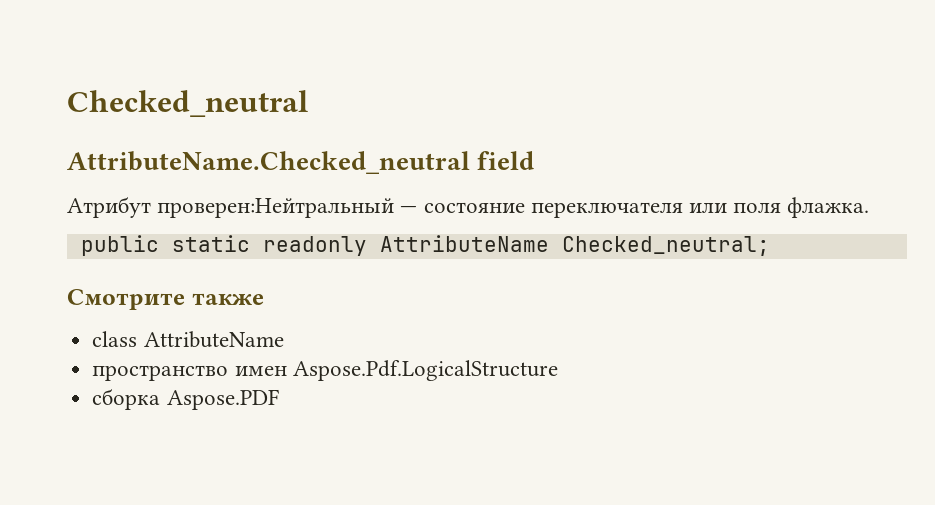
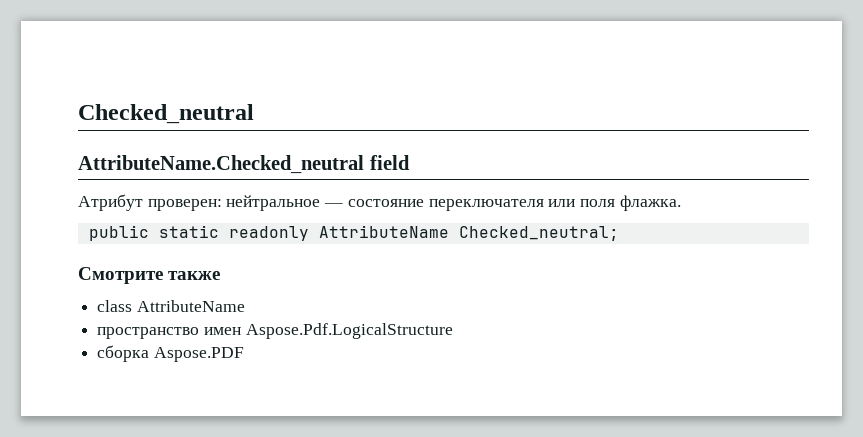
[157,198,395,218] проверен:Нейтральный -> [147,195,321,211] проверен: нейтральное

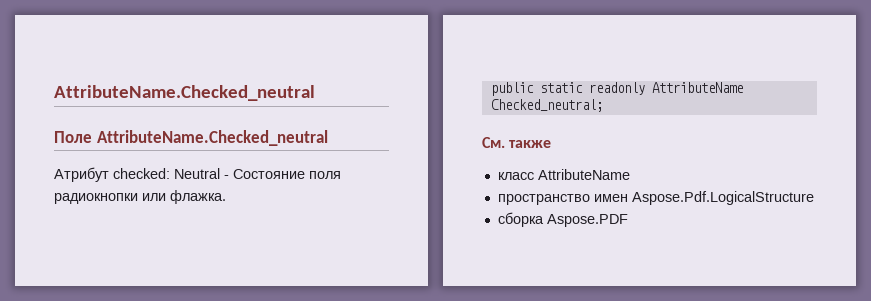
[78,104,254,124] [78,155,410,174] Checked_neutral // AttributeName.Checked_neutral field -> [54,85,315,101] [54,130,328,146] AttributeName.Checked_neutral // Поле AttributeName.Checked_neutral
[147,195,616,211] проверен: нейтральное — состояние переключателя или поля -> [113,168,341,179] [54,193,166,204] checked: Neutral - Состояние поля радиокнопки или
[78,267,163,284] Смотрите -> [482,137,505,148] См.
[97,300,133,312] class -> [497,172,534,180] класс

